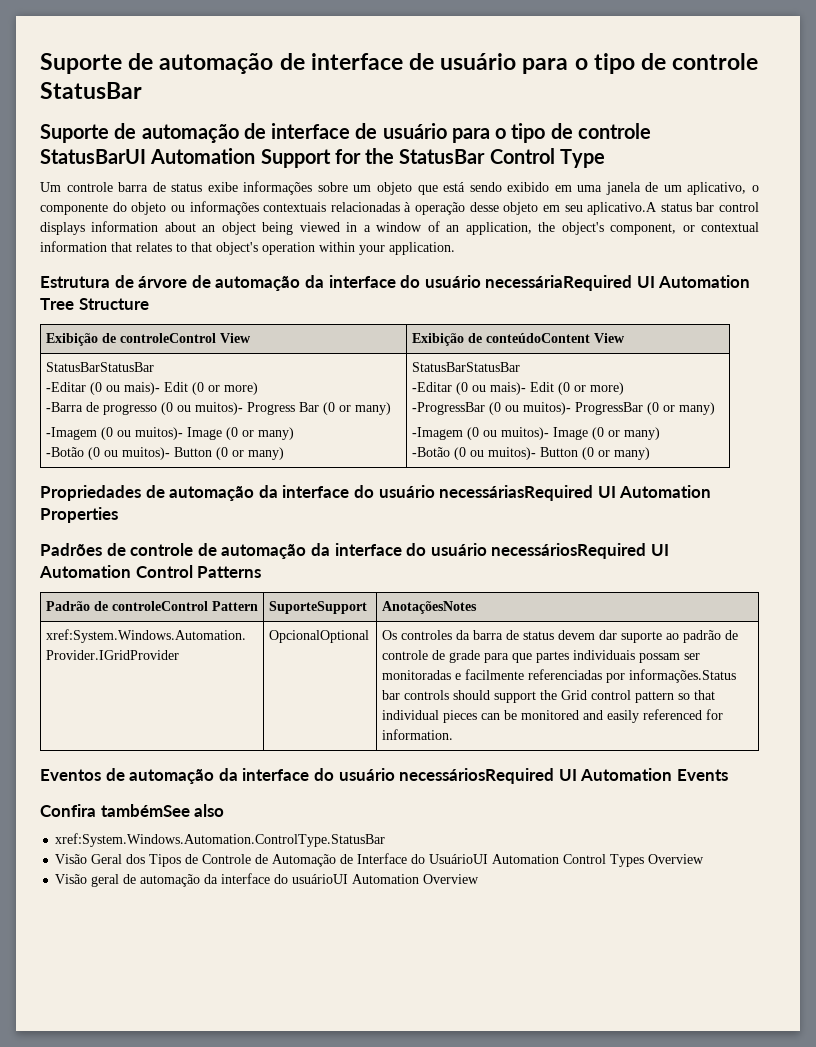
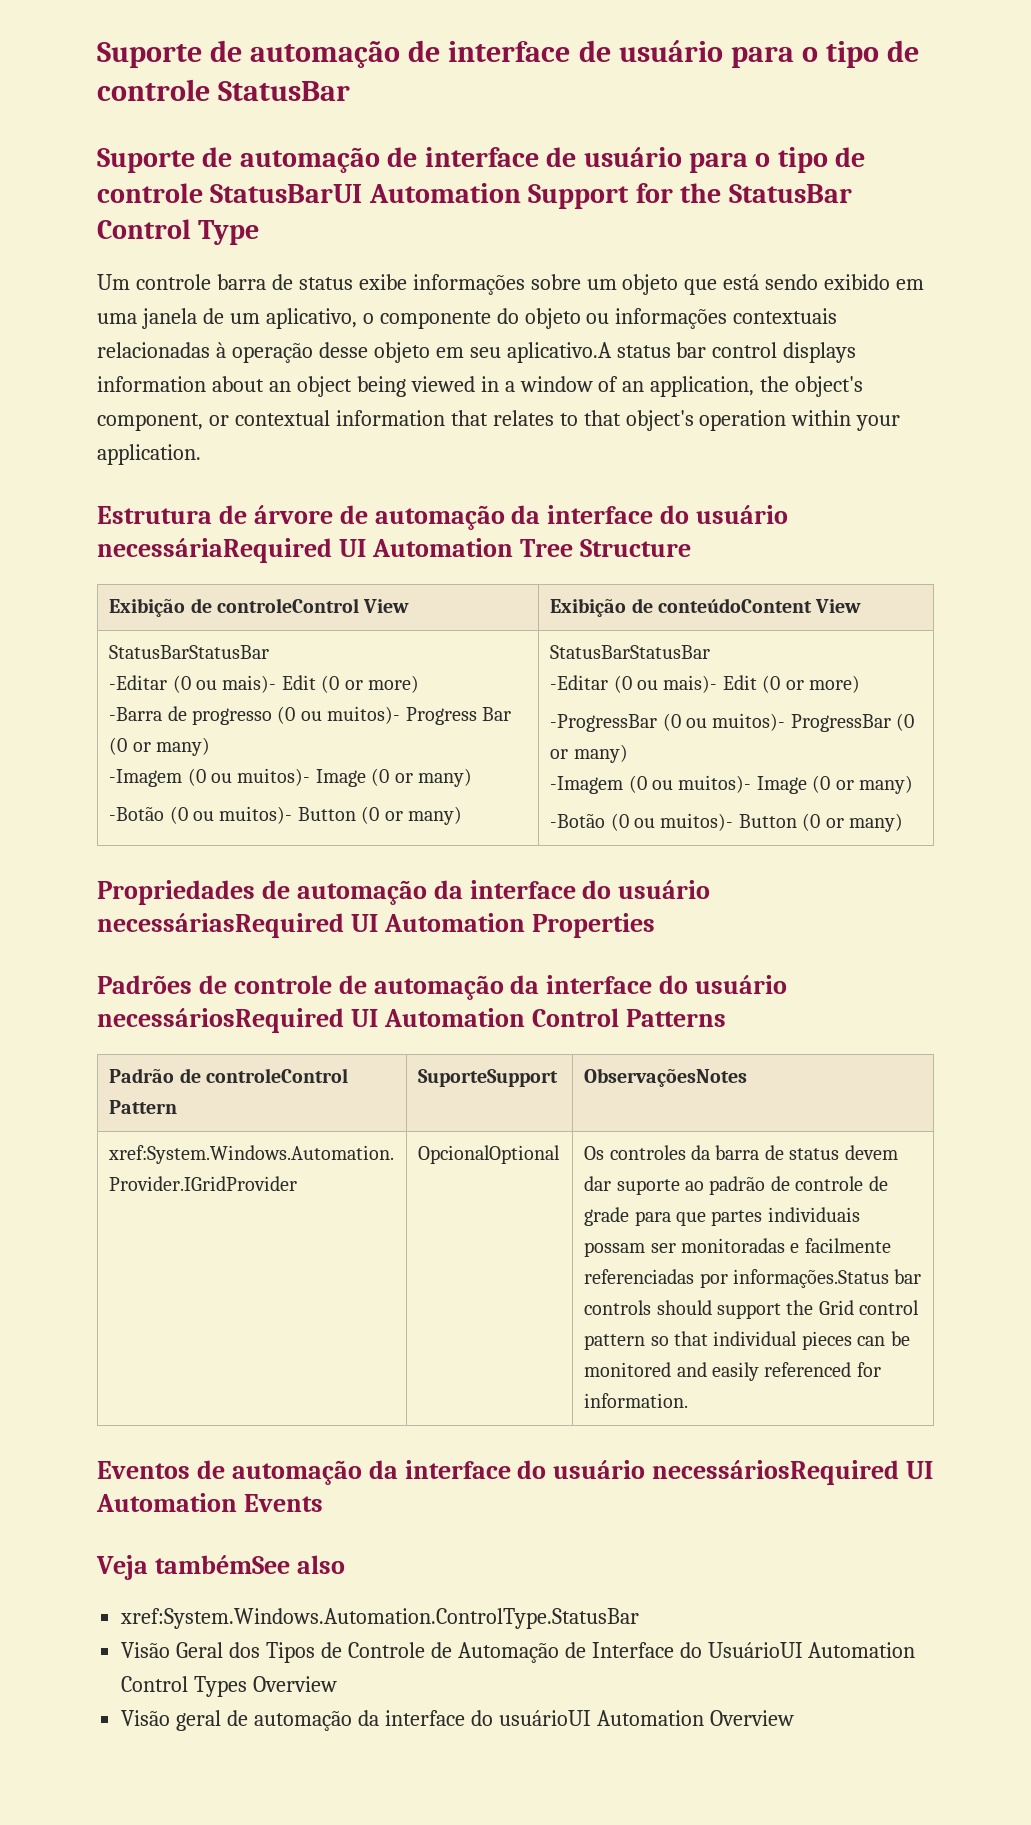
[381,601,477,614] AnotaçõesNotes -> [584,1068,748,1087] ObservaçõesNotes
[40,804,96,817] Confira -> [96,1555,148,1580] Veja

